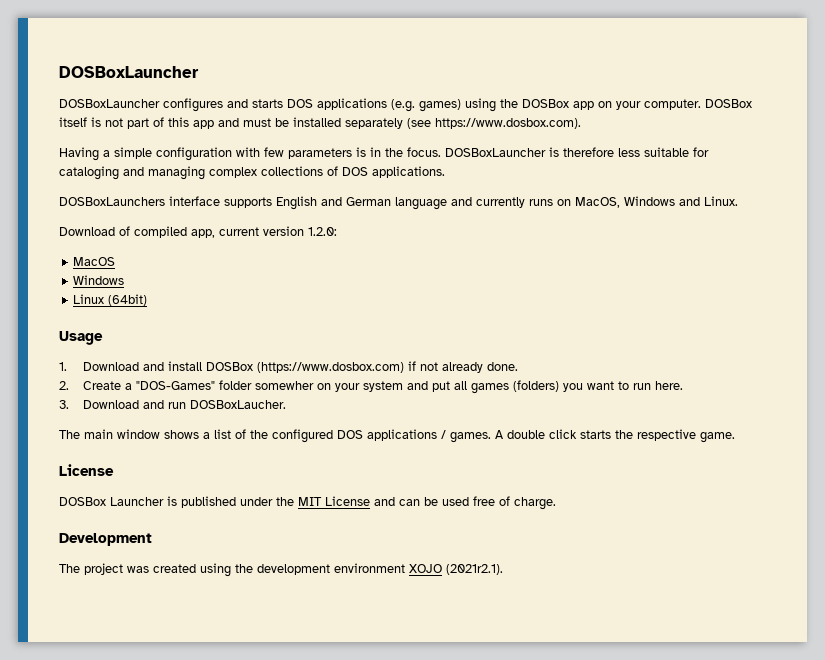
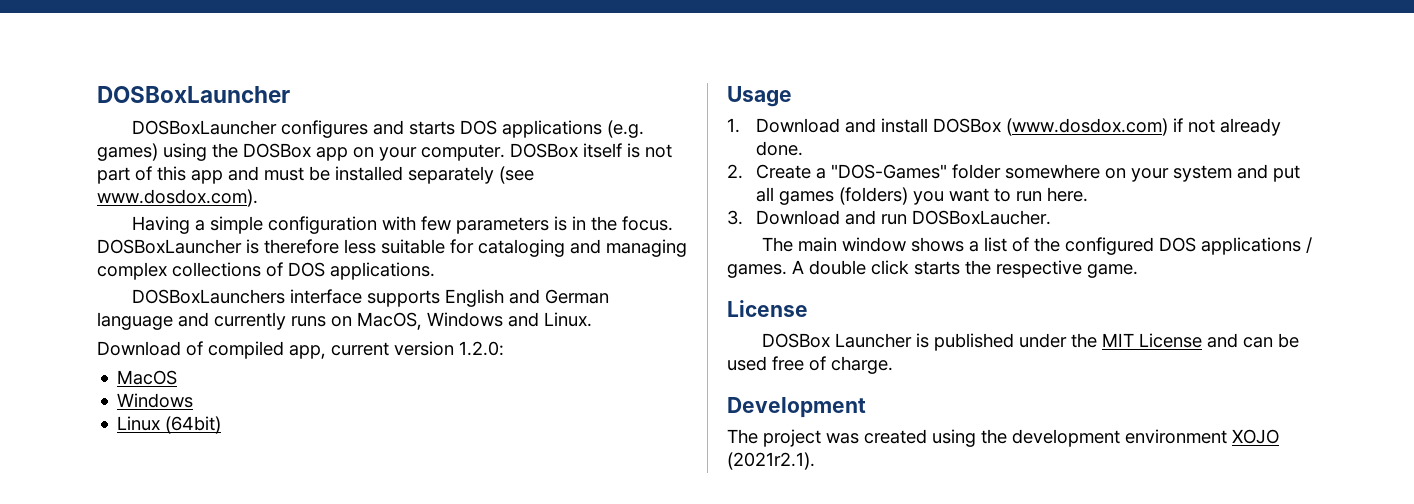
[435,118,581,129] https://www.dosbox.com). -> [97,189,258,207] www.dosdox.com).
[256,362,404,373] (https://www.dosbox.com) -> [1005,118,1168,136] (www.dosdox.com)
[254,381,314,390] somewher -> [1004,164,1100,179] somewhere

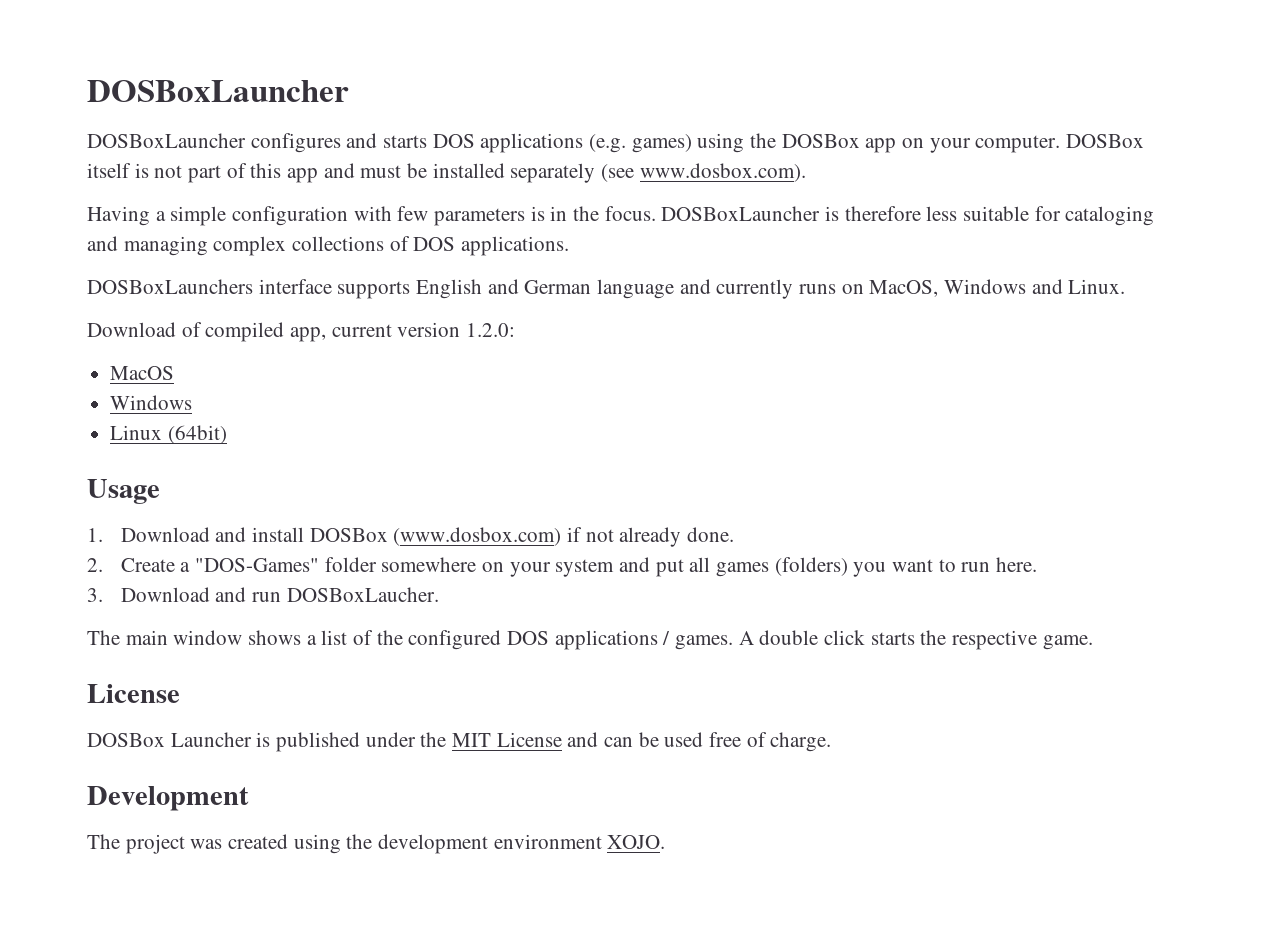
[97,189,258,207] www.dosdox.com). -> [639,163,806,182] www.dosbox.com).
[1005,118,1168,136] (www.dosdox.com) -> [393,527,562,546] (www.dosbox.com)
[1232,429,1279,444] [727,452,815,470] XOJO (2021r2.1). -> [607,835,666,849] XOJO.

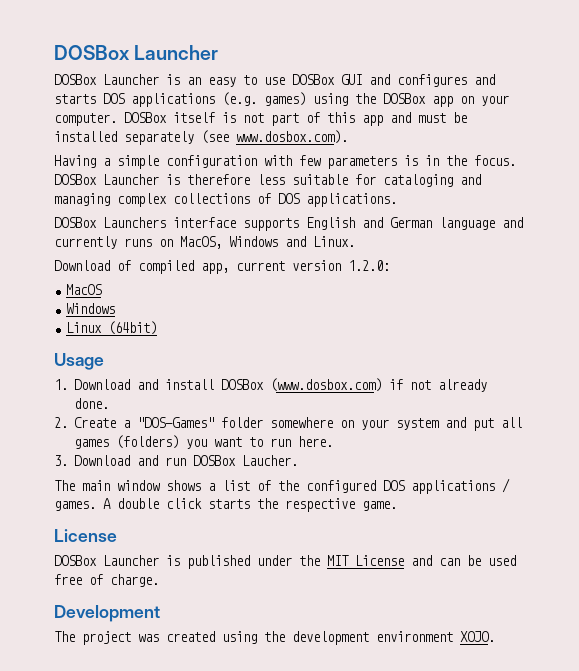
[87,80,349,102] [87,133,246,148] DOSBoxLauncher // DOSBoxLauncher -> [54,45,219,60] [54,74,390,87] DOSBox Launcher // DOSBox Launcher is an easy to use DOSBox GUI and
[661,206,821,221] DOSBoxLauncher -> [54,174,159,185] DOSBox Launcher
[87,279,253,294] DOSBoxLaunchers -> [54,217,166,228] DOSBox Launchers
[286,587,439,602] DOSBoxLaucher. -> [192,455,298,466] DOSBox Laucher.

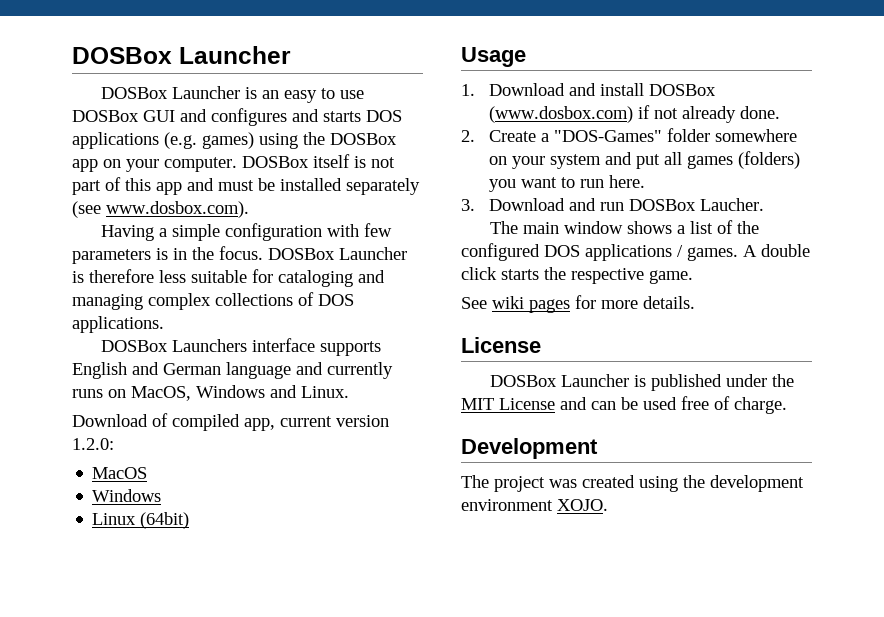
(397, 506) none -> [461,295,695,313] // See wiki pages for more details.

